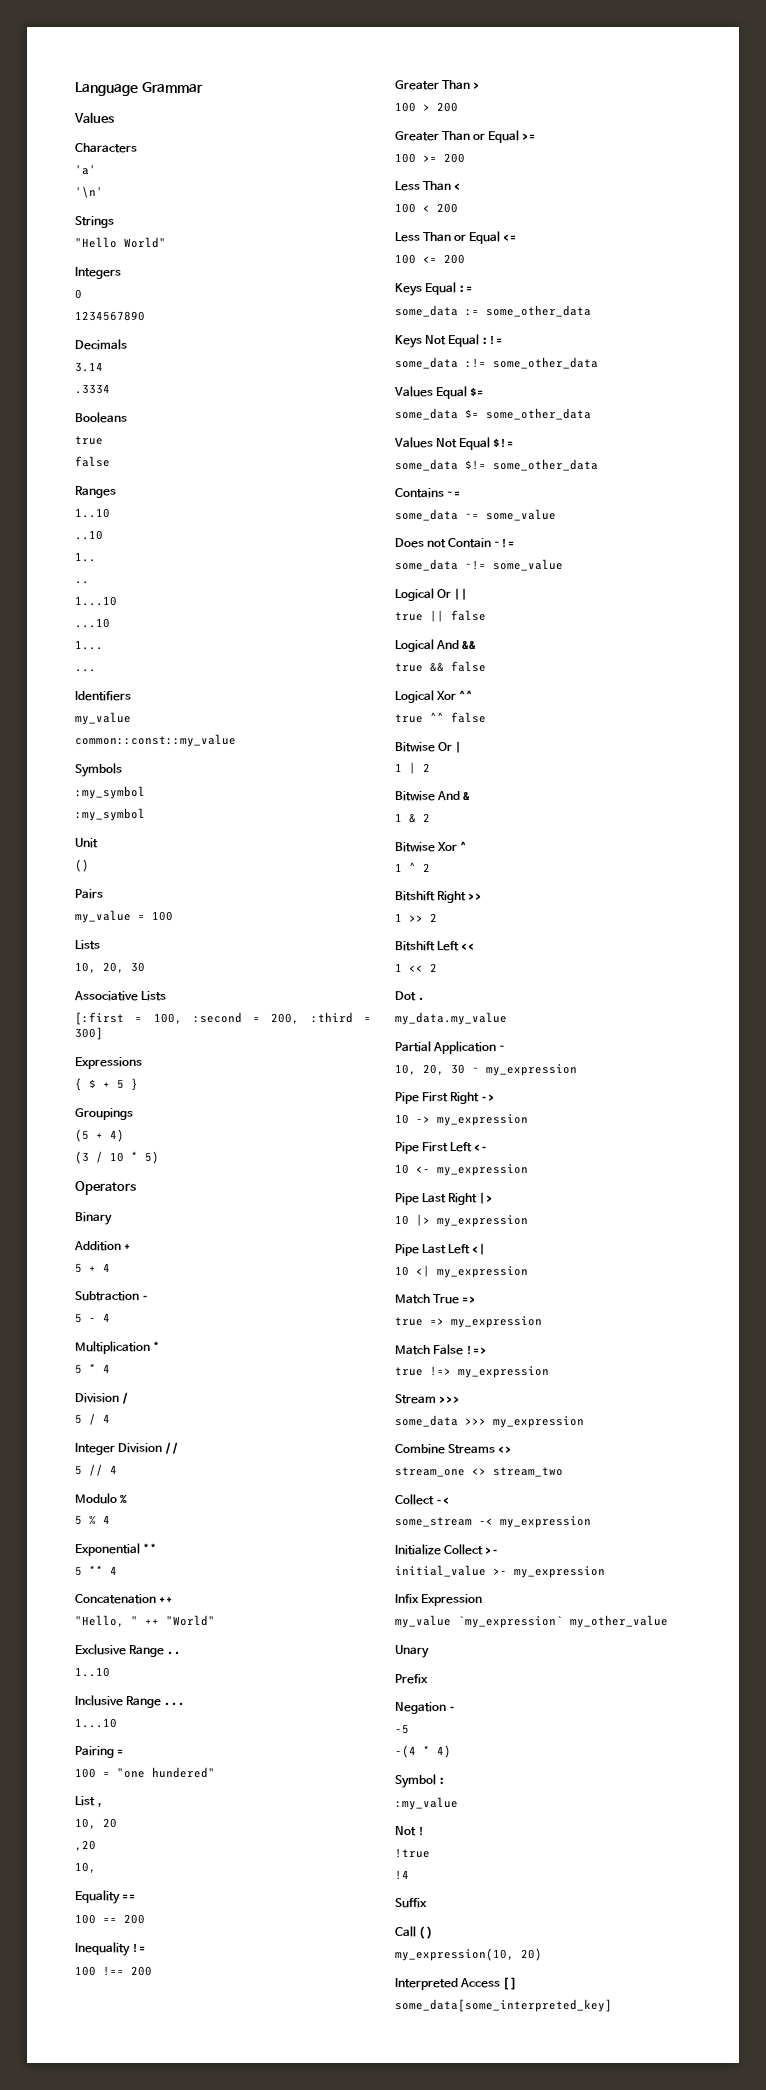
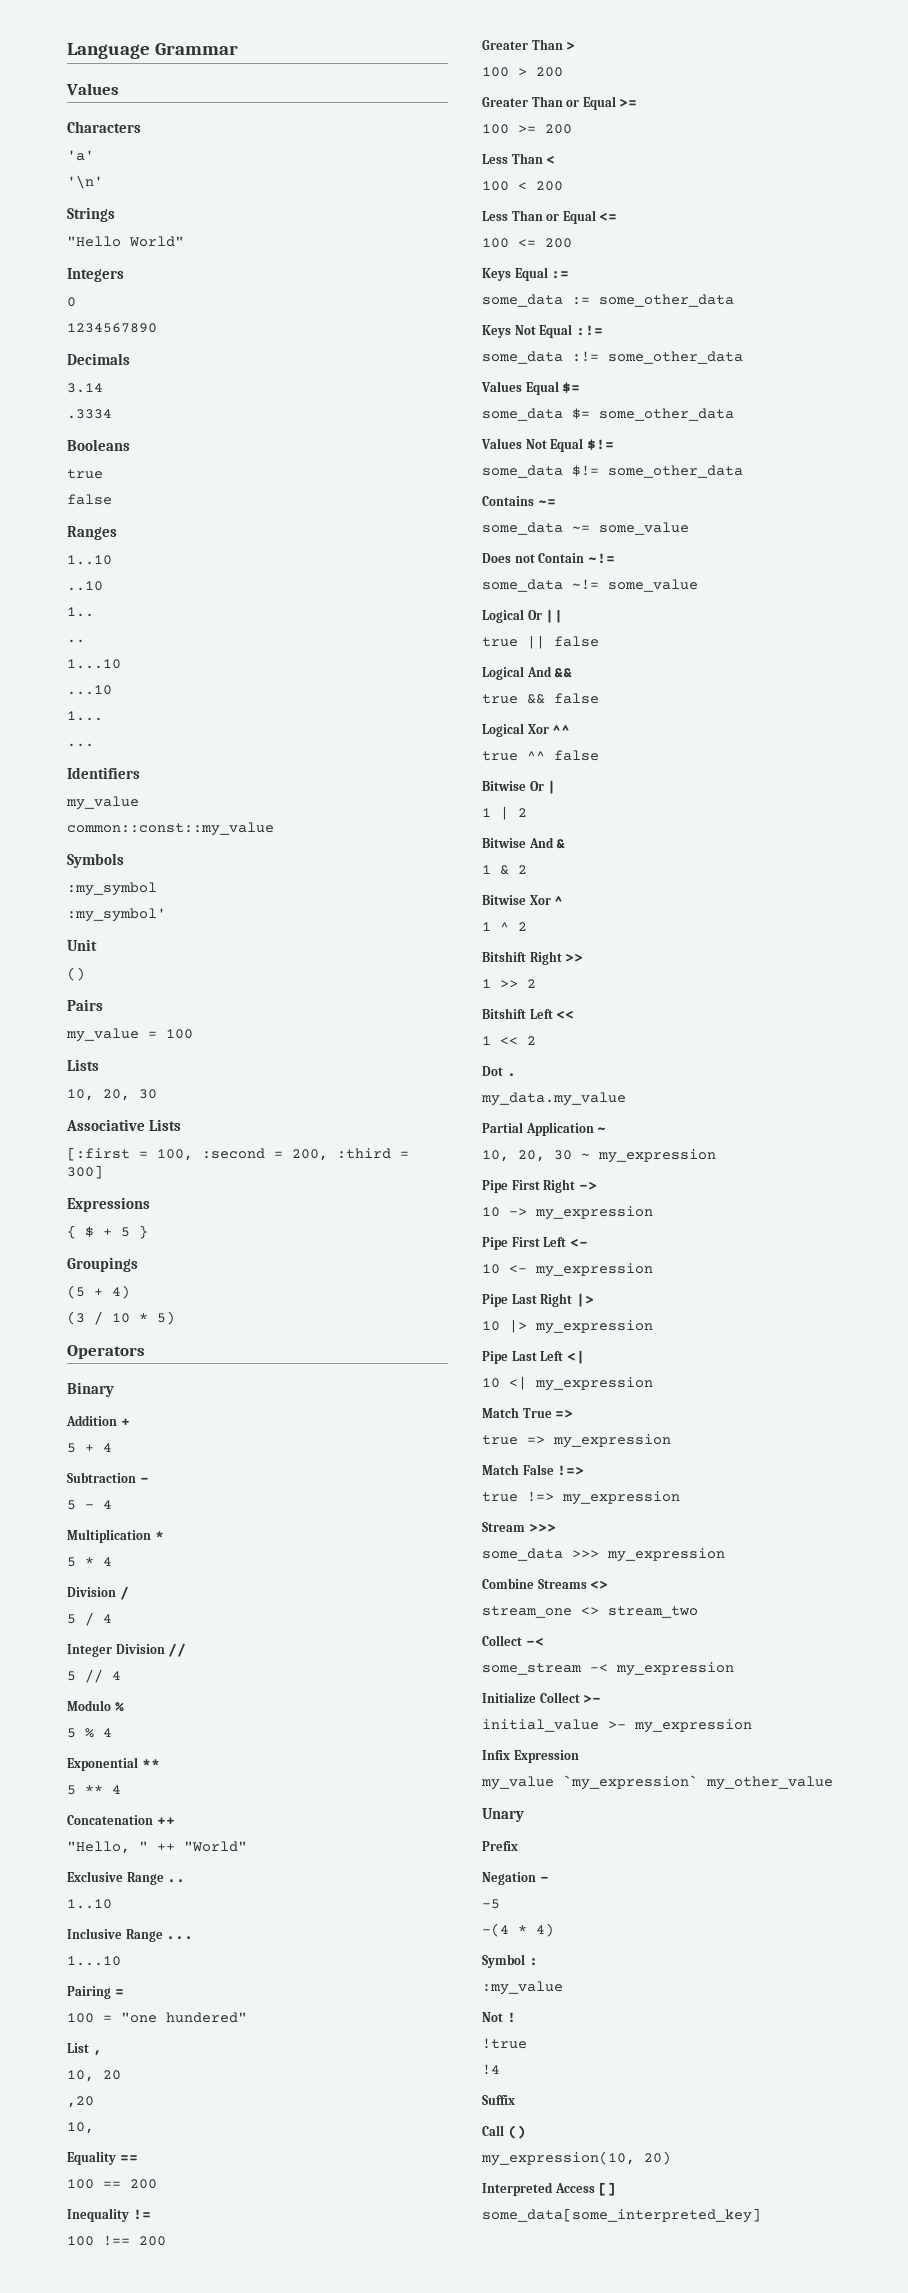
[75,808,145,821] :my_symbol -> [67,908,166,922] :my_symbol'

